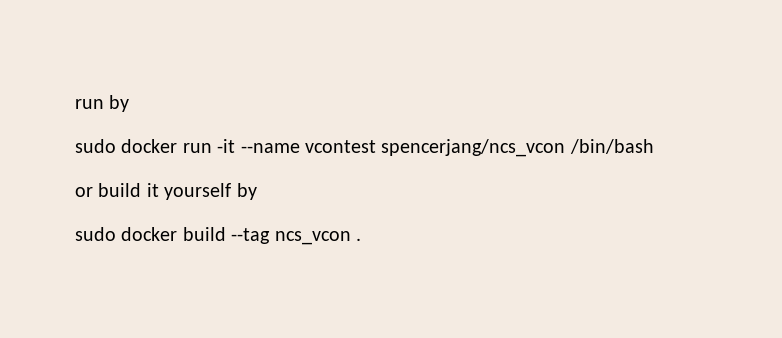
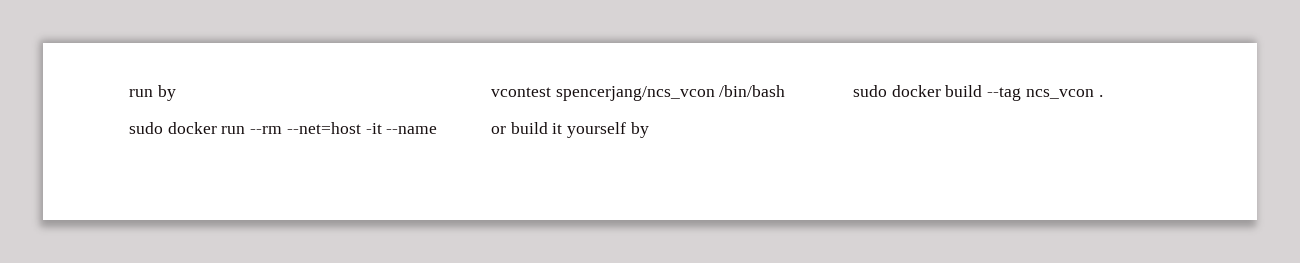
(212, 148) none -> [250,122,361,134] --rm --net=host

